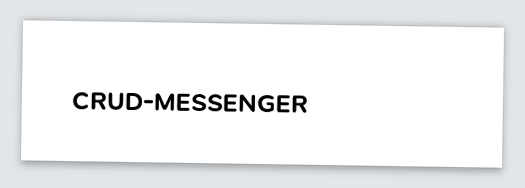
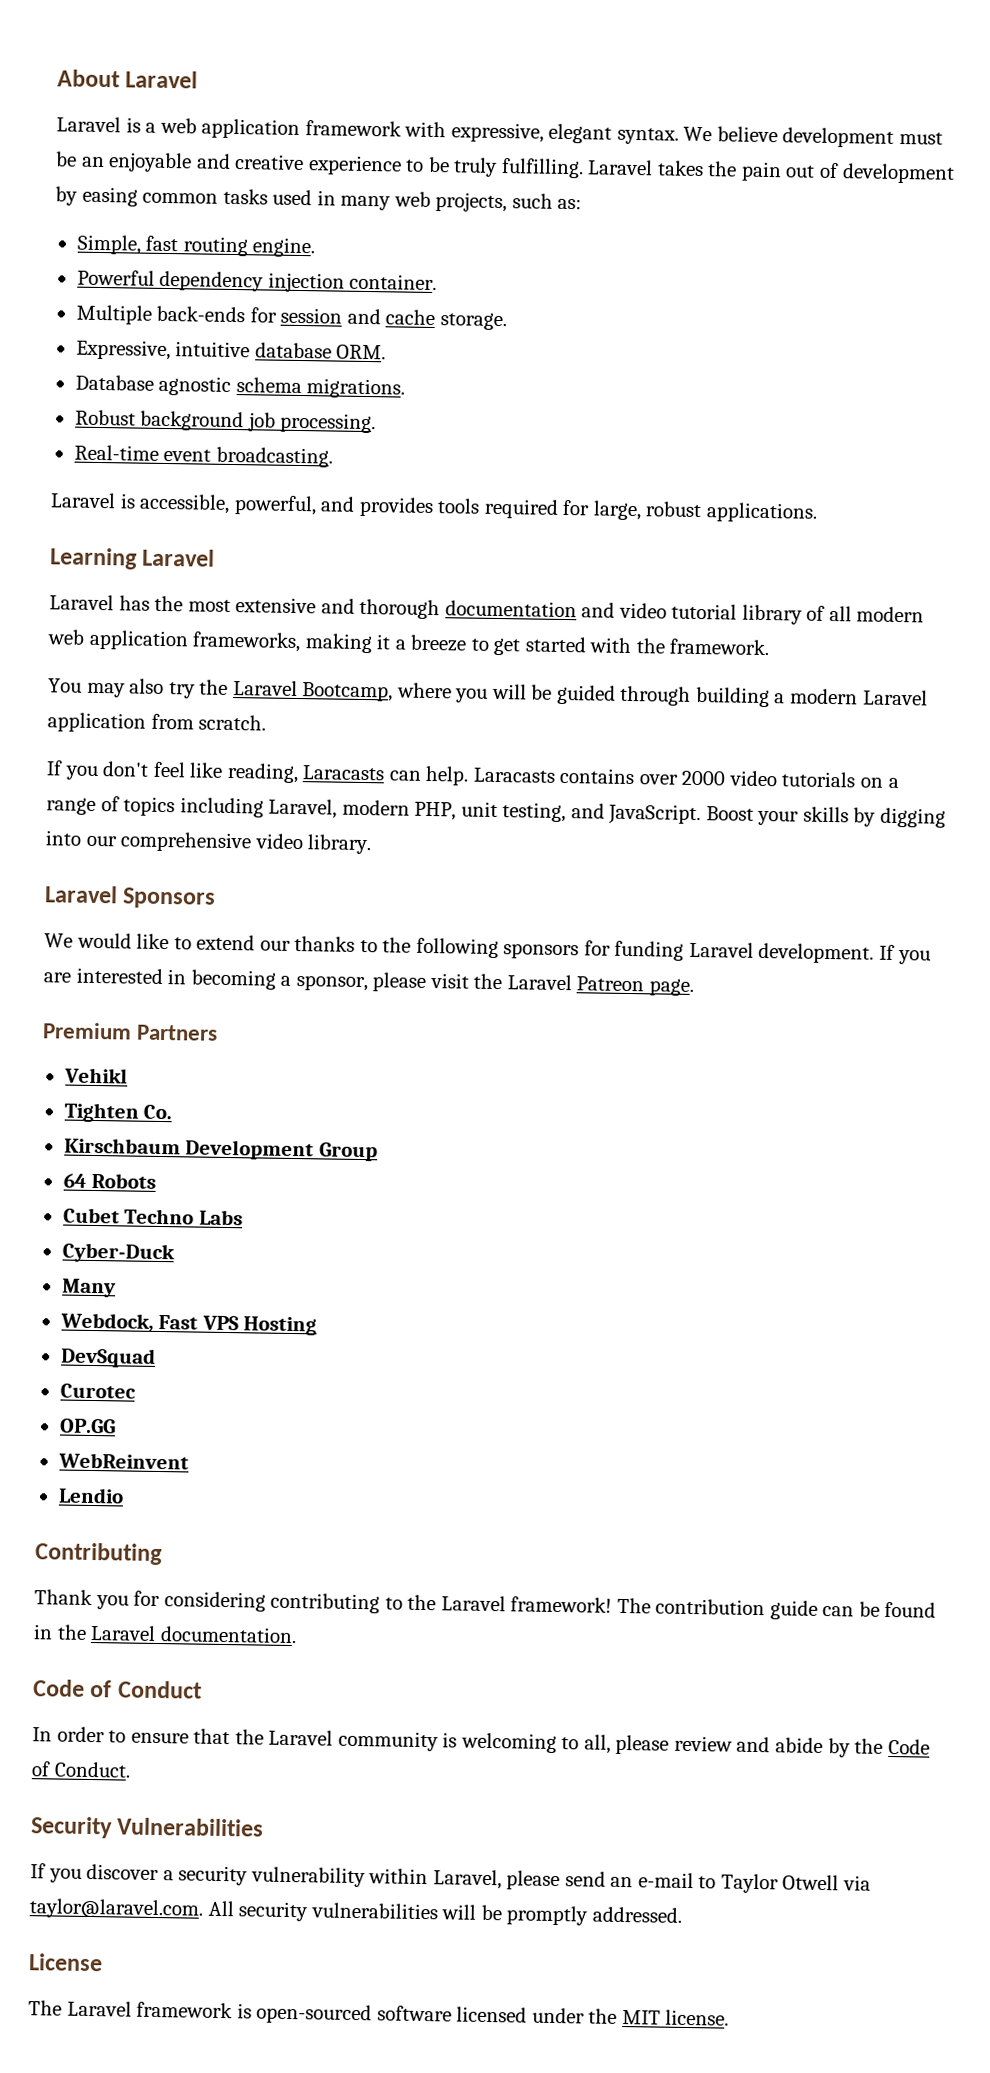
[71,91,308,114] CRUD-MESSENGER -> [57,69,199,89] [56,116,943,148] [56,151,955,184] [55,186,583,213] [76,234,316,258] [76,269,438,293] [75,304,507,331] [75,339,387,361] [74,374,406,399] [74,409,377,434] [73,444,333,468] [50,492,818,523] [49,547,216,570] [49,594,925,625] [47,629,770,656] [48,678,928,708] [47,712,267,733] [46,760,899,789] [46,796,947,828] [45,830,373,855] [44,885,217,909] [44,932,931,965] [43,967,694,996] [42,1022,219,1041] [63,1067,128,1084] [63,1102,173,1123] [63,1137,378,1162] [62,1172,157,1189] [62,1207,243,1226] [61,1242,175,1264] [61,1278,116,1298] [59,1312,318,1336] [59,1347,156,1368] [59,1383,136,1399] [59,1418,116,1434] [57,1452,189,1470] [57,1487,124,1504] [35,1542,163,1566] [34,1589,937,1620] [33,1624,297,1644] [33,1679,202,1699] [32,1726,930,1758] [31,1761,131,1778] [30,1816,265,1839] [30,1863,872,1894] [29,1898,682,1926] [28,1953,103,1972] [28,2000,730,2026] About Laravel // Laravel is a web application framework with expressive, elegant syntax. We believe development must be an enjoyable and creative experience to be truly fulfilling. Laravel takes the pain out of development by easing common tasks used in many web projects, such as: // Simple, fast routing engine. // Powerful dependency injection container. // Multiple back-ends for session and cache storage. // Expressive, intuitive database ORM. // Database agnostic schema migrations. // Robust background job processing. // Real-time event broadcasting. // Laravel is accessible, powerful, and provides tools required for large, robust applications. // Learning Laravel // Laravel has the most extensive and thorough documentation and video tutorial library of all modern web application frameworks, making it a breeze to get started with the framework. // You may also try the Laravel Bootcamp, where you will be guided through building a modern Laravel application from scratch. // If you don't feel like reading, Laracasts can help. Laracasts contains over 2000 video tutorials on a range of topics including Laravel, modern PHP, unit testing, and JavaScript. Boost your skills by digging into our comprehensive video library. // Laravel Sponsors // We would like to extend our thanks to the following sponsors for funding Laravel development. If you are interested in becoming a sponsor, please visit the Laravel Patreon page. // Premium Partners // Vehikl // Tighten Co. // Kirschbaum Development Group // 64 Robots // Cubet Techno Labs // Cyber-Duck // Many // Webdock, Fast VPS Hosting // DevSquad // Curotec // OP.GG // WebReinvent // Lendio // Contributing // Thank you for considering contributing to the Laravel framework! The contribution guide can be found in the Laravel documentation. // Code of Conduct // In order to ensure that the Laravel community is welcoming to all, please review and abide by the Code of Conduct. // Security Vulnerabilities // If you discover a security vulnerability within Laravel, please send an e-mail to Taylor Otwell via taylor@laravel.com. All security vulnerabilities will be promptly addressed. // License // The Laravel framework is open-sourced software licensed under the MIT license.

